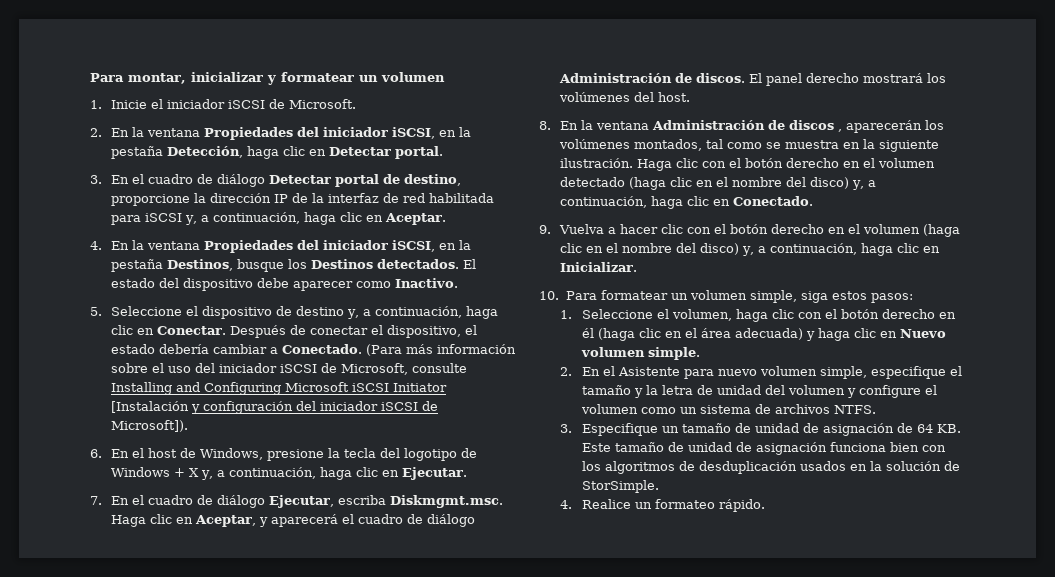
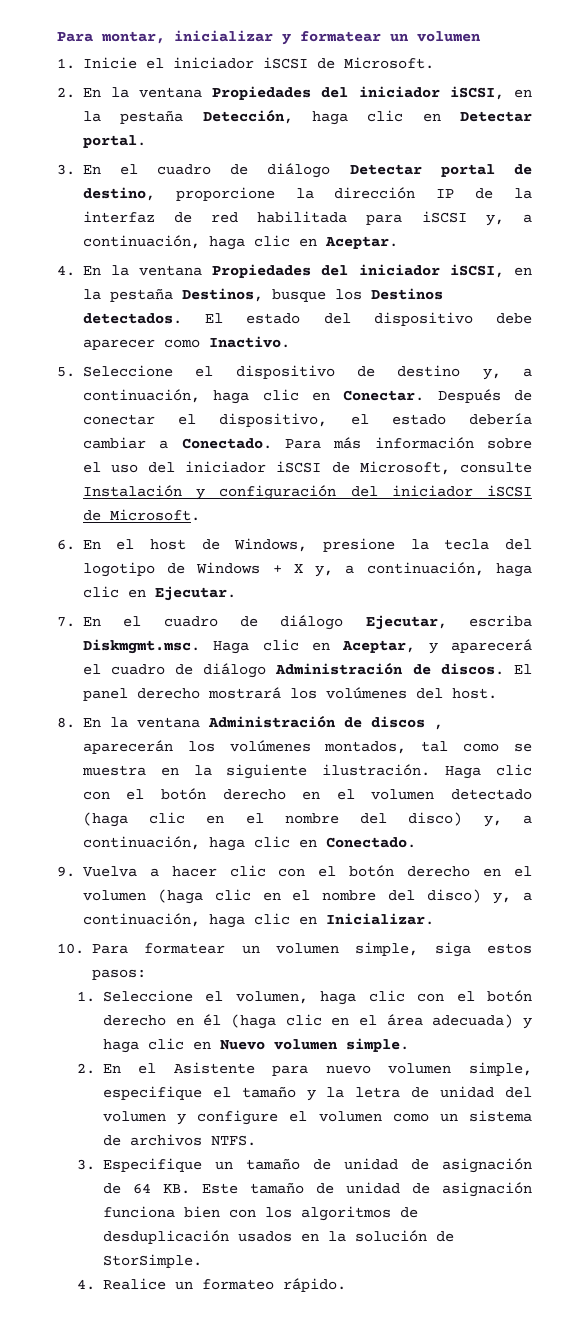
[366,344,403,356] (Para -> [284,439,321,449] Para
[111,382,448,395] [111,401,190,413] Installing and Configuring Microsoft iSCSI Initiator [Instalación -> [82,485,182,497] Instalación
[111,420,189,432] Microsoft]). -> [109,509,200,521] Microsoft.

